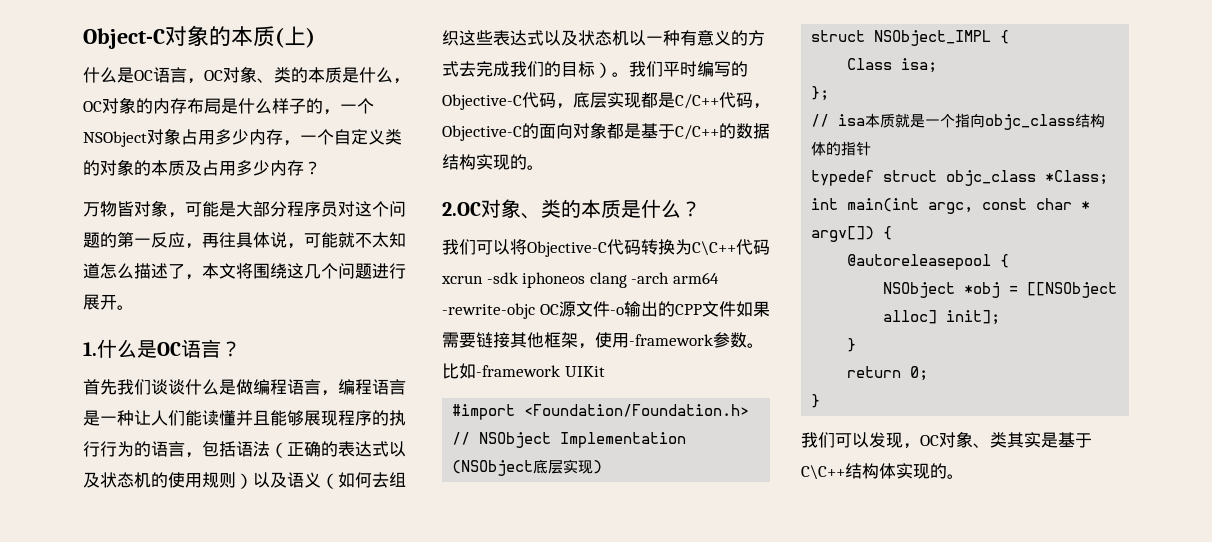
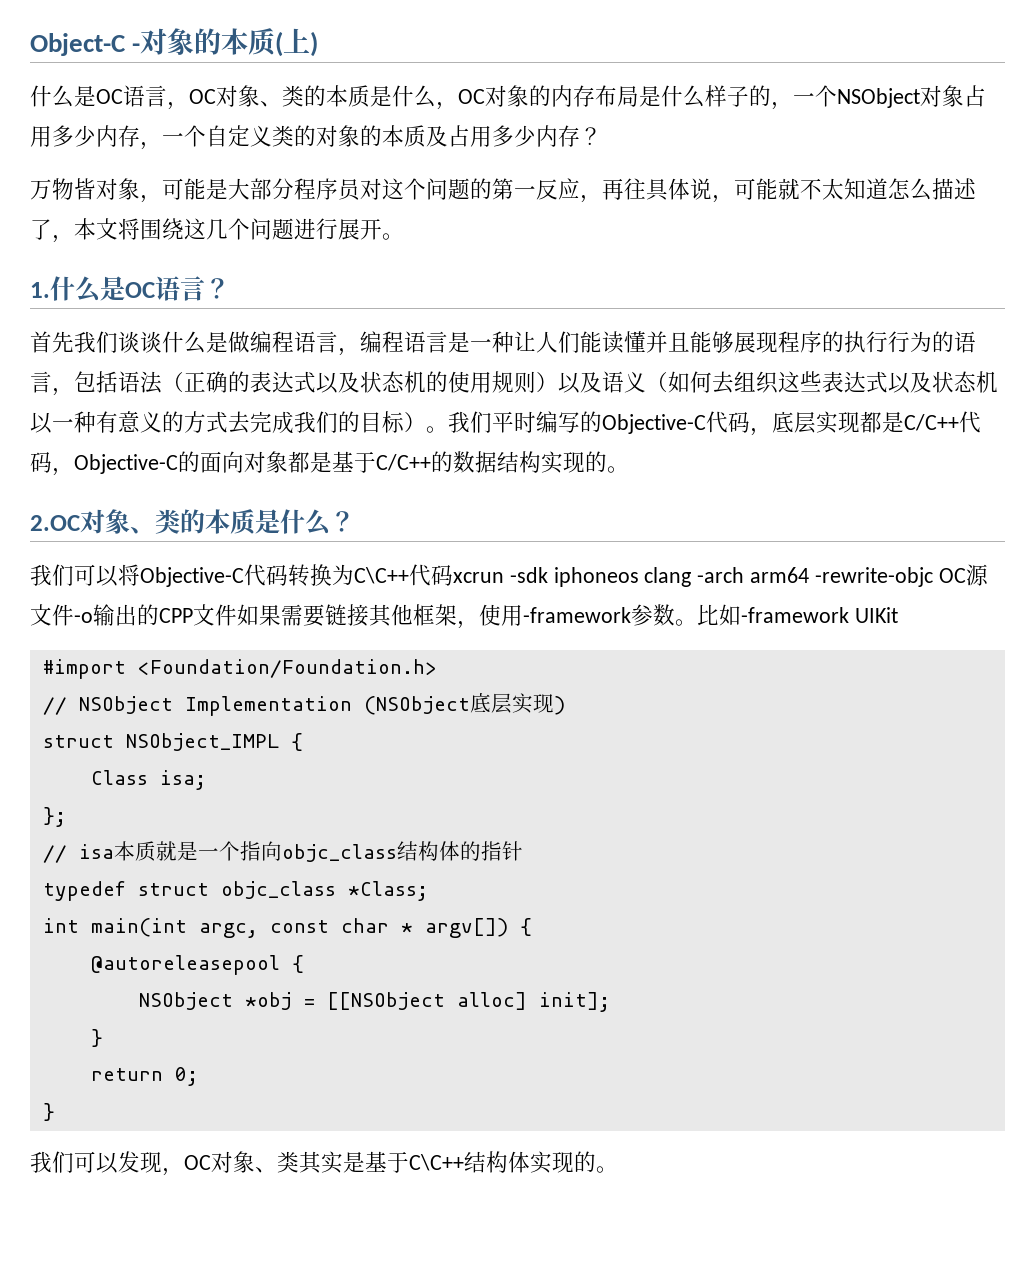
(165, 38) none -> [132,43,141,52] -

